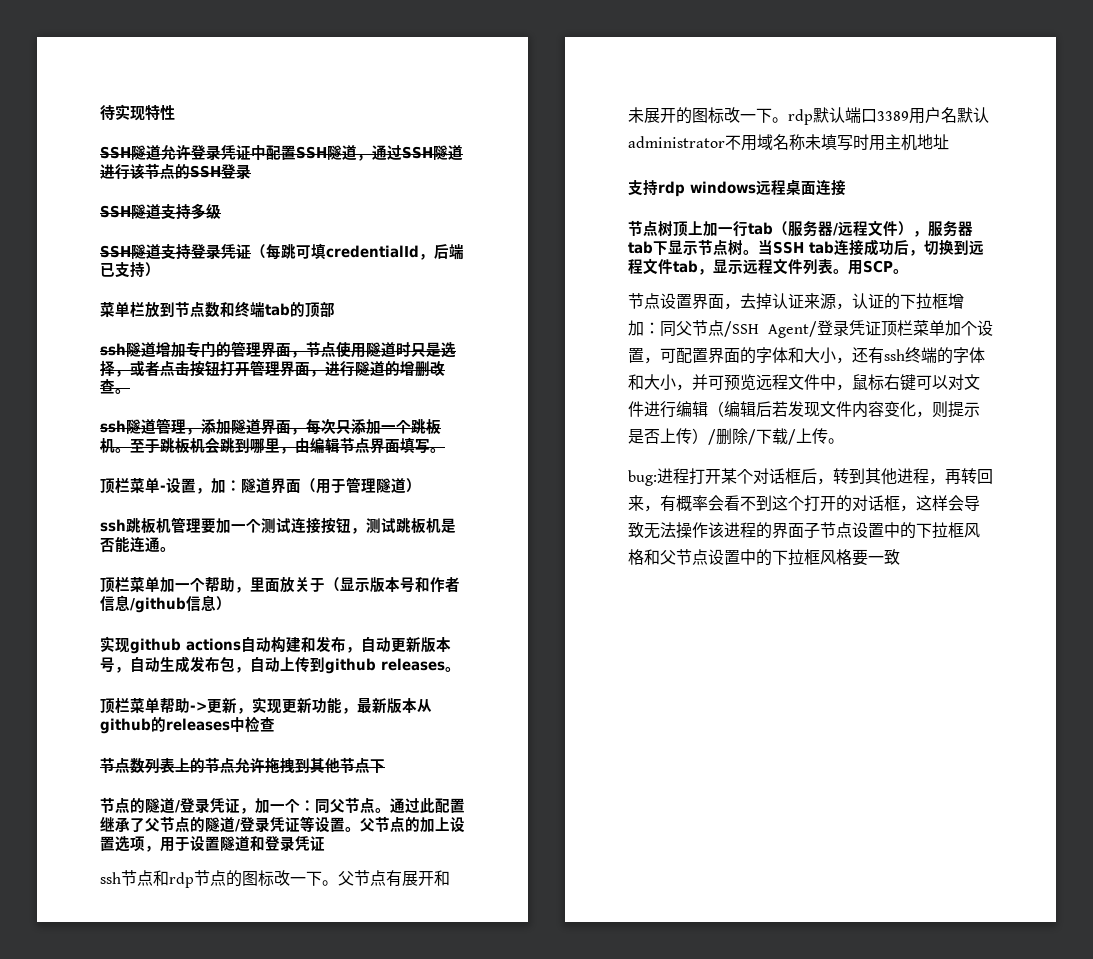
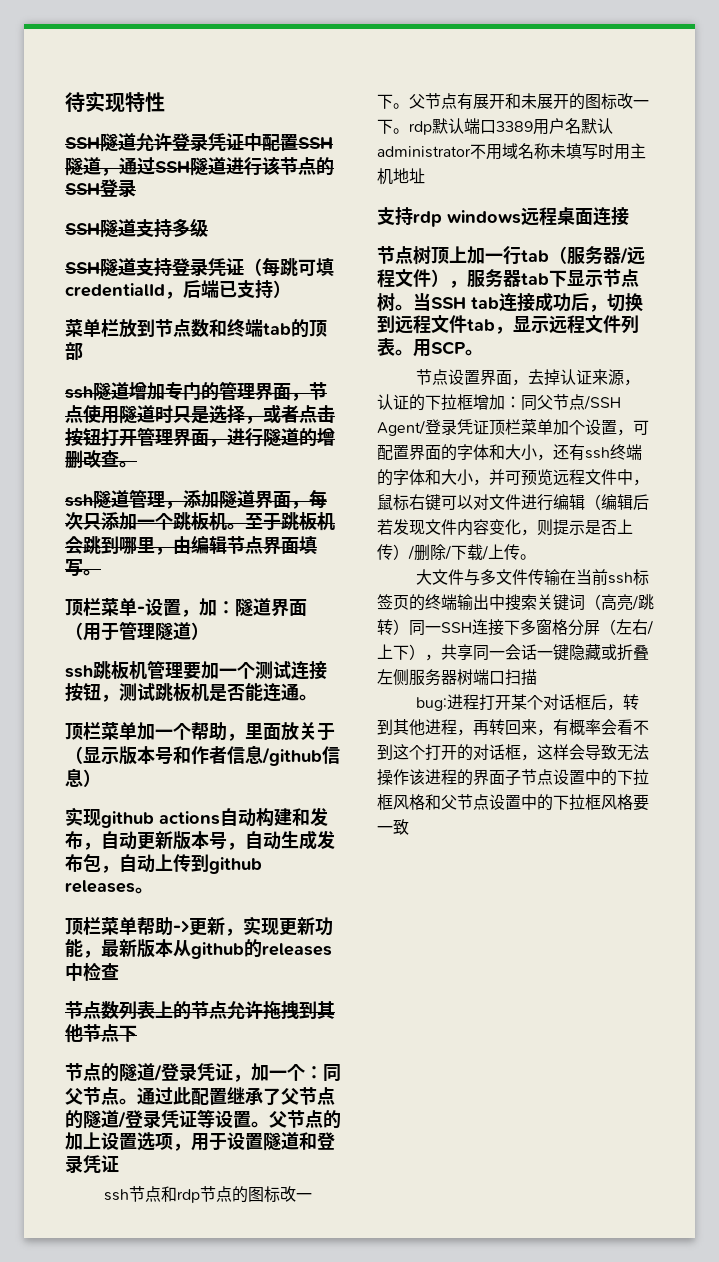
(844, 441) none -> [415,569,649,586] [377,594,654,611] [377,619,653,636] [377,644,649,661] [377,669,537,686] // 大文件与多文件传输在当前ssh标签页的终端输出中搜索关键词（高亮/跳转）同一SSH连接下多窗格分屏（左右/上下），共享同一会话一键隐藏或折叠左侧服务器树端口扫描

